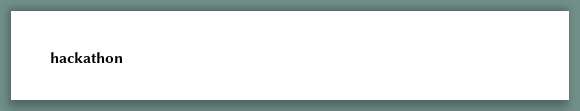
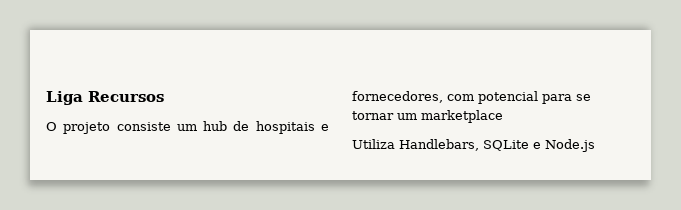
[50,52,123,63] hackathon -> [46,91,164,105] [46,121,329,134] [352,91,591,104] [352,110,503,123] [352,139,595,152] Liga Recursos // O projeto consiste um hub de hospitais e fornecedores, com potencial para se tornar um marketplace // Utiliza Handlebars, SQLite e Node.js

